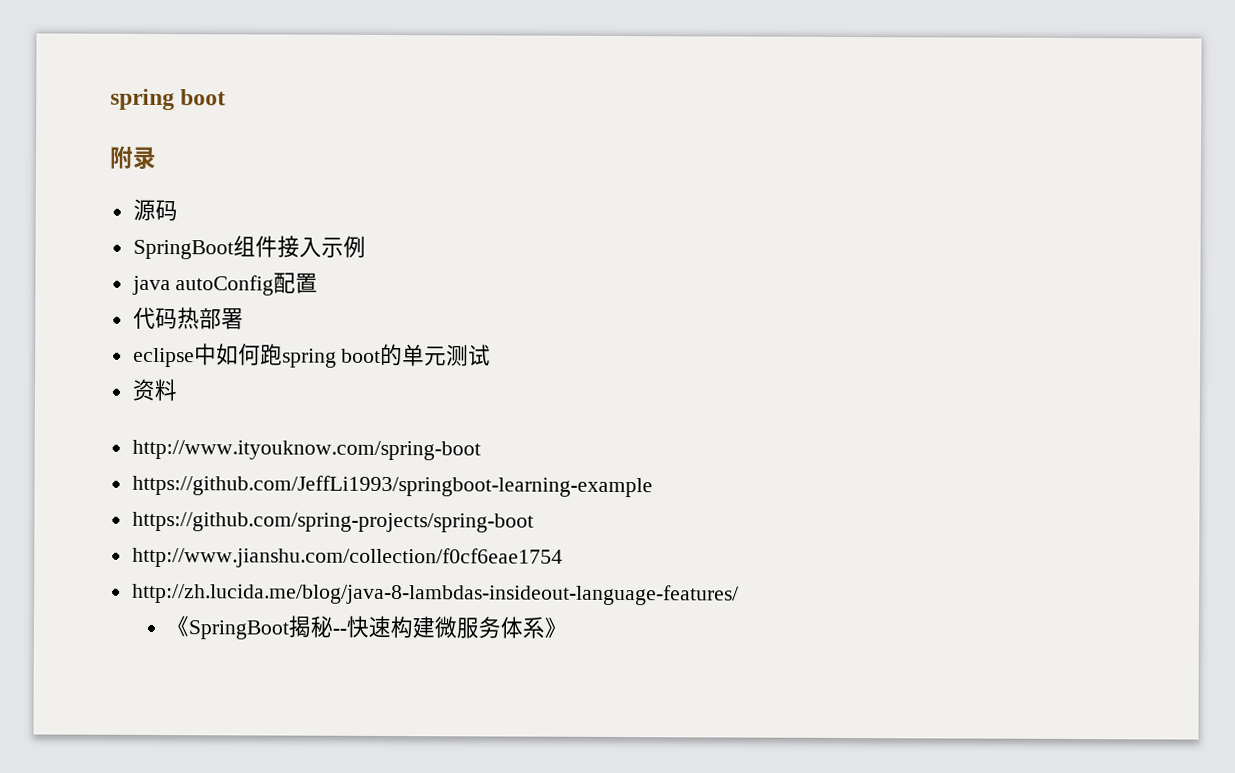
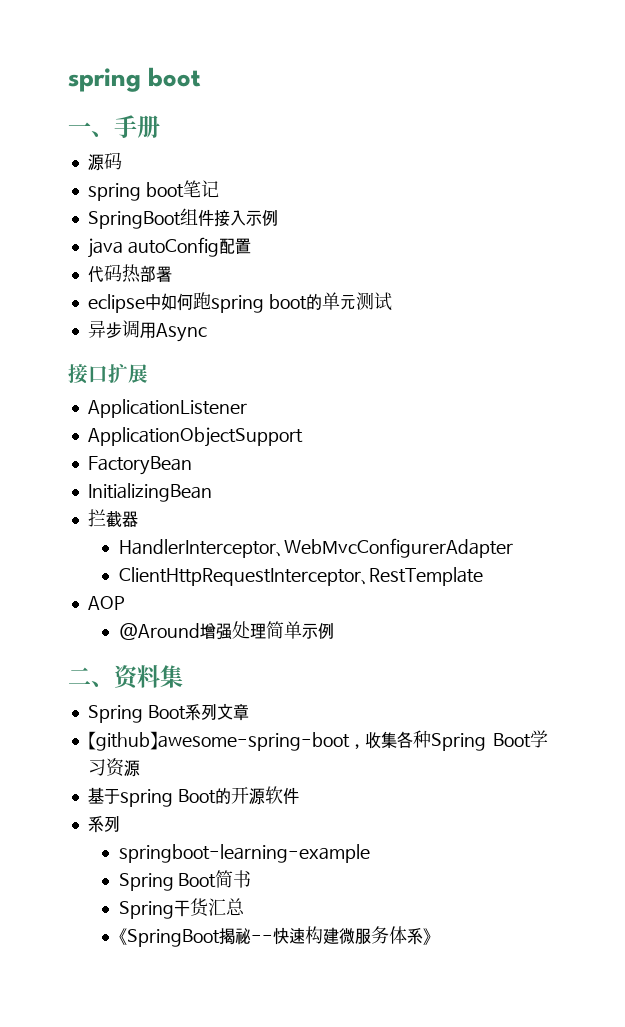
[109,145,157,170] 附录 -> [68,115,160,138] 一、手册
(178, 210) none -> [87,180,219,201] // spring boot笔记
[131,378,178,402] [131,439,481,461] [131,474,653,498] [131,511,534,533] [131,546,563,569] [131,582,739,606] 资料 // http://www.ityouknow.com/spring-boot // https://github.com/JeffLi1993/springboot-learning-example // https://github.com/spring-projects/spring-boot // http://www.jianshu.com/collection/f0cf6eae1754 // http://zh.lucida.me/blog/java-8-lambdas-insideout-language-features/ -> [87,320,207,342] [68,364,148,384] [87,399,247,418] [87,427,303,447] [87,456,192,475] [87,483,212,502] [87,509,138,527] [118,538,513,558] [118,567,483,586] [87,596,125,610] [118,621,334,640] [68,665,183,690] [87,703,249,723] [87,730,548,751] [87,758,140,777] [87,786,299,807] [87,816,120,833] [118,844,370,863] [118,870,252,891] [118,898,245,919] 异步调用Async // 接口扩展 // ApplicationListener // ApplicationObjectSupport // FactoryBean // InitializingBean // 拦截器 // HandlerInterceptor、WebMvcConfigurerAdapter // ClientHttpRequestInterceptor、RestTemplate // AOP // @Around增强处理简单示例 // 二、资料集 // Spring Boot系列文章 // 【github】awesome-spring-boot，收集各种Spring Boot学习资源 // 基于spring Boot的开源软件 // 系列 // springboot-learning-example // Spring Boot简书 // Spring干货汇总

